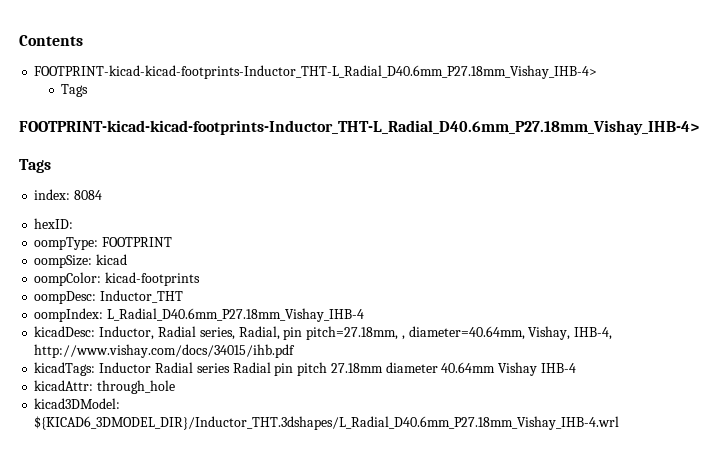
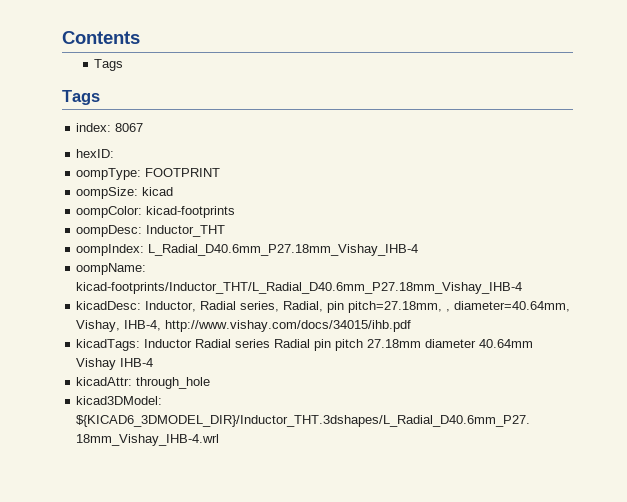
[34,65,598,79] [61,84,89,97] [19,120,699,135] // FOOTPRINT-kicad-kicad-footprints-Inductor_THT-L_Radial_D40.6mm_P27.18mm_Vishay_IHB-4> // Tags // FOOTPRINT-kicad-kicad-footprints-Inductor_THT-L_Radial_D40.6mm_P27.18mm_Vishay_IHB-4> -> [94,59,124,71] // Tags
[74,190,103,200] 8084 -> [115,123,144,132] 8067
(365, 315) none -> [76,263,147,275] [76,282,523,294] // oompName: kicad-footprints/Inductor_THT/L_Radial_D40.6mm_P27.18mm_Vishay_IHB-4

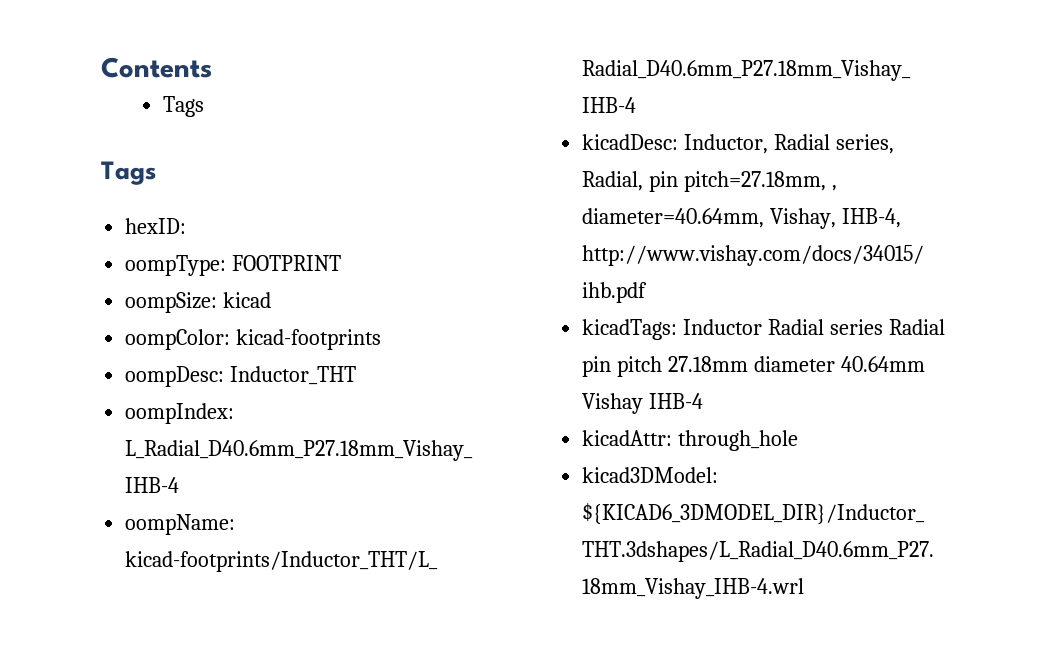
[76,123,144,132] // index: 8067 -> (156, 173) none

